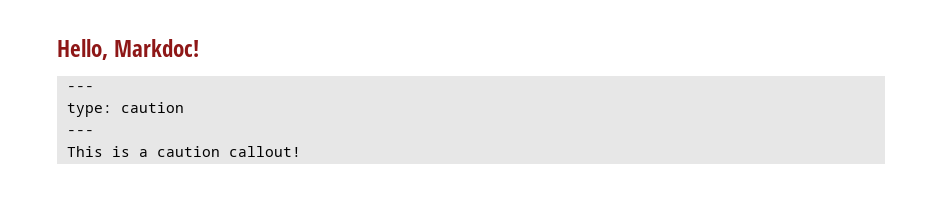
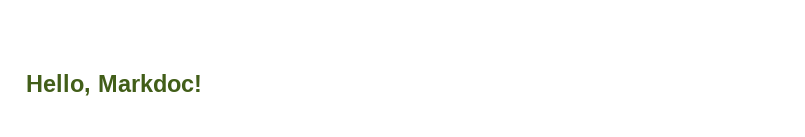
[67,86,95,91] [67,102,185,117] [67,130,95,135] [67,146,302,157] // --- // type: caution // --- // This is a caution callout! -> (202, 83) none

